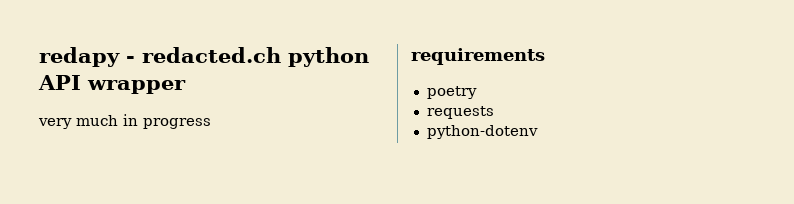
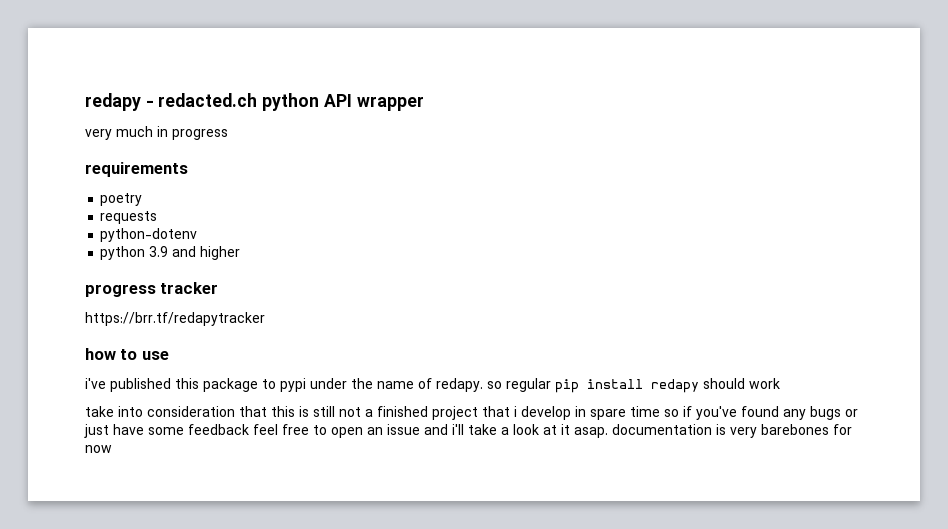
(538, 132) none -> [100,246,241,260] [85,282,219,297] [85,312,265,326] [85,348,169,360] [85,378,780,393] [85,406,858,420] [84,424,852,438] [85,445,112,453] // python 3.9 and higher // progress tracker // https://brr.tf/redapytracker // how to use // i've published this package to pypi under the name of redapy. so regular pip install redapy should work // take into consideration that this is still not a finished project that i develop in spare time so if you've found any bugs or just have some feedback feel free to open an issue and i'll take a look at it asap. documentation is very barebones for now

